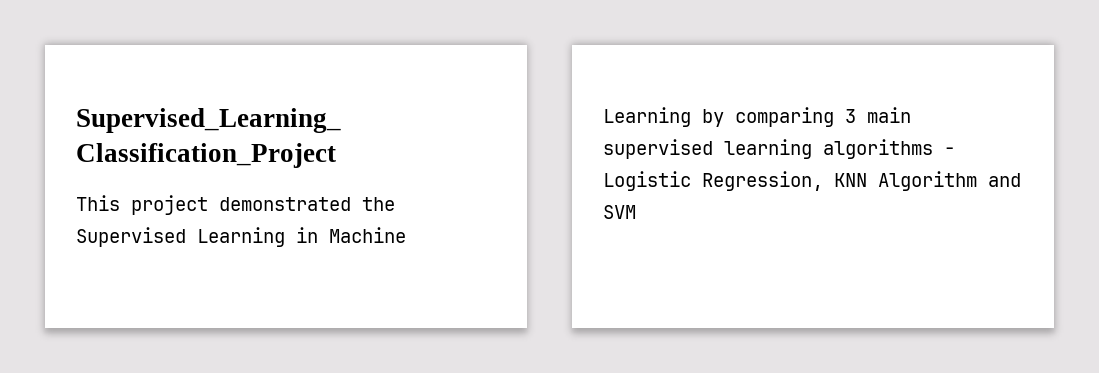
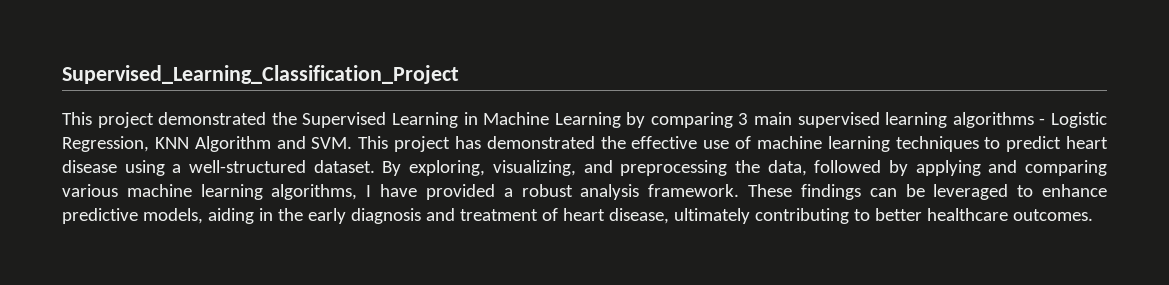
[603,205,636,219] SVM -> [311,136,1109,152] [62,160,1107,176] [62,184,1108,200] [62,208,1093,224] SVM. This project has demonstrated the effective use of machine learning techniques to predict heart disease using a well-structured dataset. By exploring, visualizing, and preprocessing the data, followed by applying and comparing various machine learning algorithms, I have provided a robust analysis framework. These findings can be leveraged to enhance predictive models, aiding in the early diagnosis and treatment of heart disease, ultimately contributing to better healthcare outcomes.

